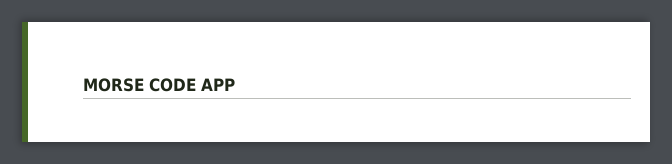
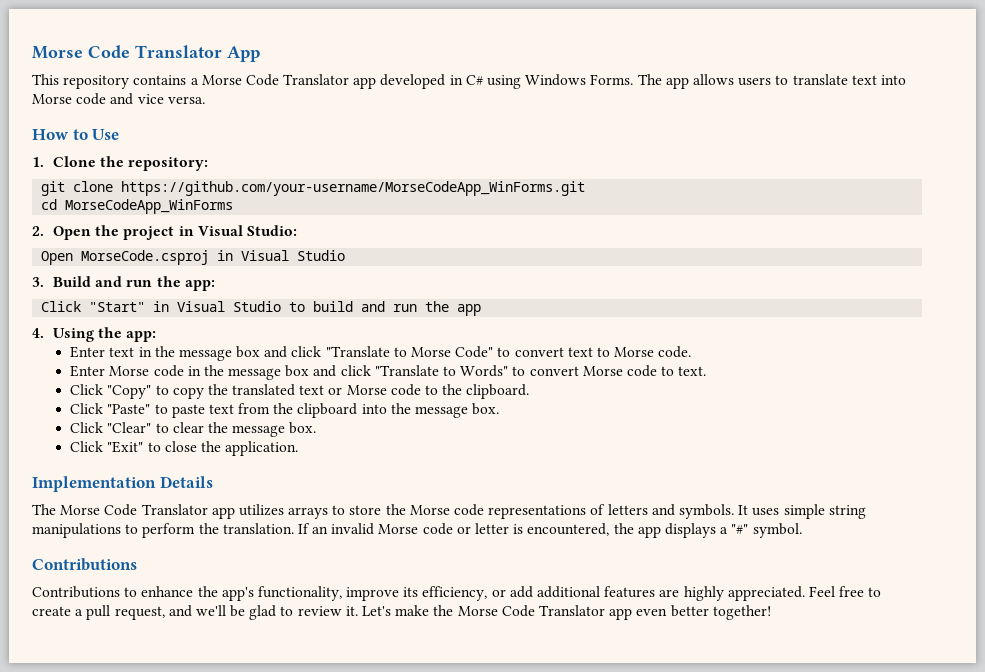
[83,78,235,92] MORSE CODE APP -> [32,45,260,62] [32,74,906,89] [32,93,205,105] [32,129,120,140] [32,156,209,171] [41,181,586,196] [41,199,234,214] [32,225,298,240] [41,250,346,265] [32,276,215,291] [41,301,482,316] [32,327,157,342] [70,346,692,361] [70,365,707,380] [70,384,530,399] [70,403,500,418] [70,422,317,437] [70,441,299,456] [32,476,213,492] [32,504,866,519] [32,523,802,538] [32,558,137,571] [32,586,882,601] [32,605,771,620] Morse Code Translator App // This repository contains a Morse Code Translator app developed in C# using Windows Forms. The app allows users to translate text into Morse code and vice versa. // How to Use // 1. Clone the repository: // git clone https://github.com/your-username/MorseCodeApp_WinForms.git // cd MorseCodeApp_WinForms // 2. Open the project in Visual Studio: // Open MorseCode.csproj in Visual Studio // 3. Build and run the app: // Click "Start" in Visual Studio to build and run the app // 4. Using the app: // Enter text in the message box and click "Translate to Morse Code" to convert text to Morse code. // Enter Morse code in the message box and click "Translate to Words" to convert Morse code to text. // Click "Copy" to copy the translated text or Morse code to the clipboard. // Click "Paste" to paste text from the clipboard into the message box. // Click "Clear" to clear the message box. // Click "Exit" to close the application. // Implementation Details // The Morse Code Translator app utilizes arrays to store the Morse code representations of letters and symbols. It uses simple string manipulations to perform the translation. If an invalid Morse code or letter is encountered, the app displays a "#" symbol. // Contributions // Contributions to enhance the app's functionality, improve its efficiency, or add additional features are highly appreciated. Feel free to create a pull request, and we'll be glad to review it. Let's make the Morse Code Translator app even better together!

